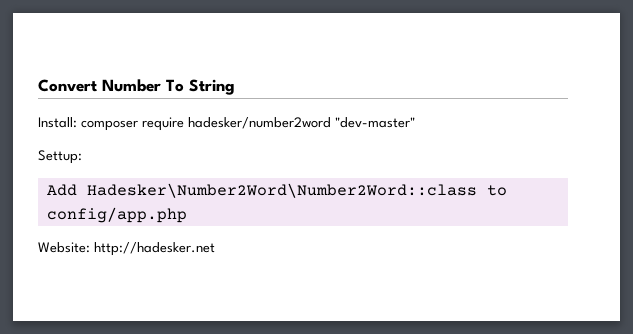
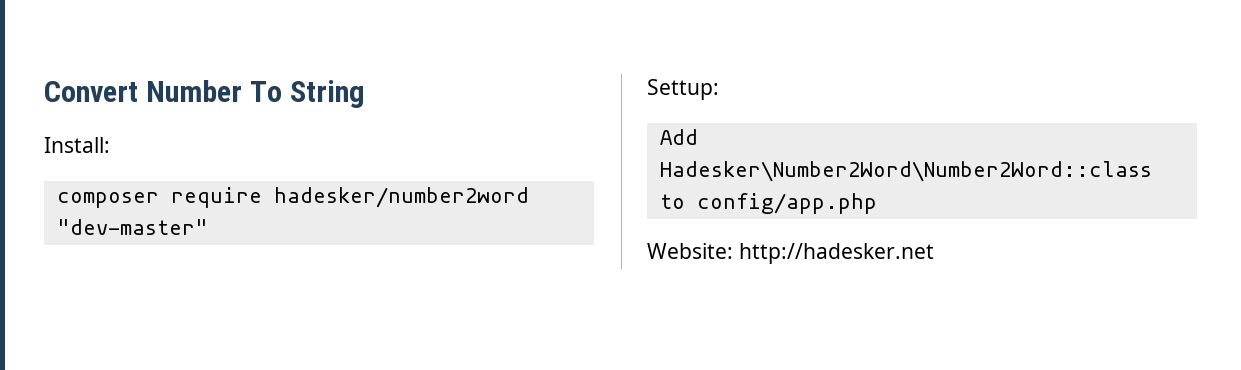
(77, 122) none -> (110, 145) //

